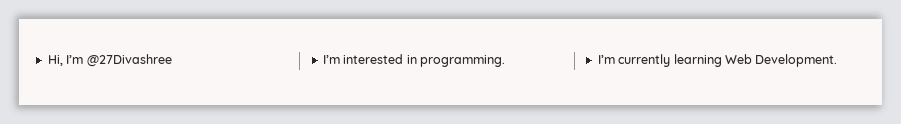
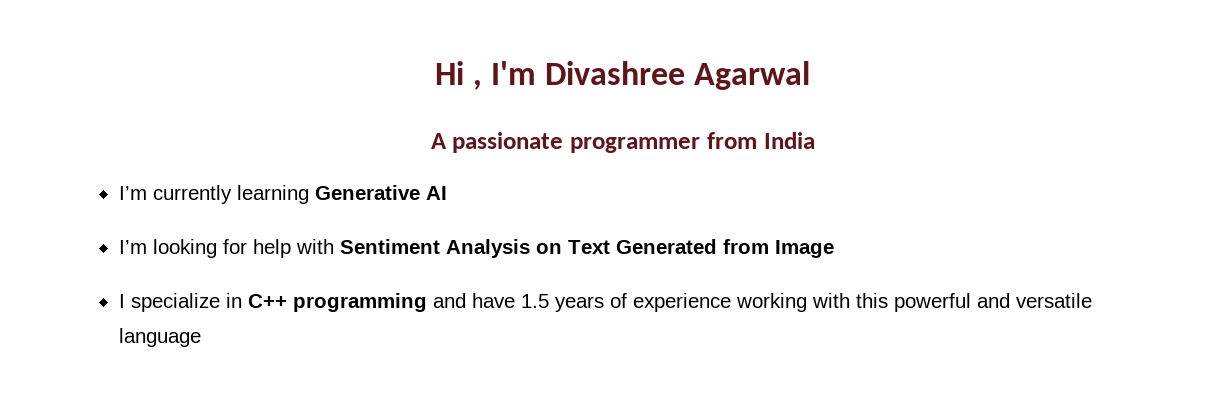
[47,54,172,67] [322,54,505,67] [597,54,838,67] Hi, I’m @27Divashree // I’m interested in programming. // I’m currently learning Web Development. -> [434,61,811,90] [430,132,815,153] [118,185,447,204] [118,239,834,258] [118,293,1092,312] [118,328,201,347] Hi , I'm Divashree Agarwal // A passionate programmer from India // I’m currently learning Generative AI // I’m looking for help with Sentiment Analysis on Text Generated from Image // I specialize in C++ programming and have 1.5 years of experience working with this powerful and versatile language

